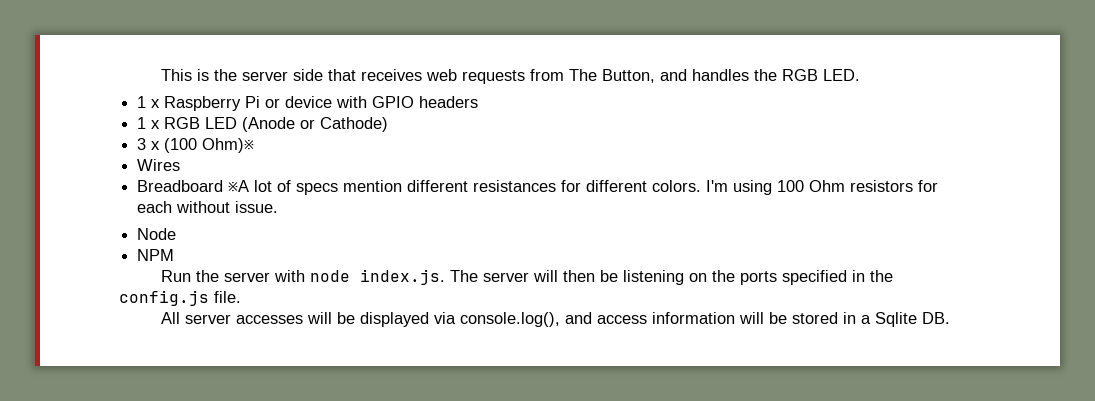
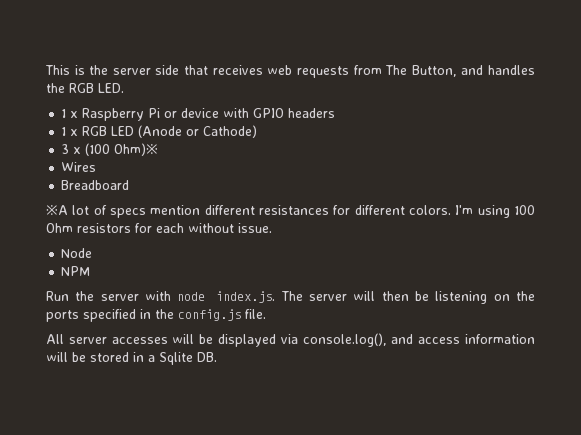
(224, 186) none -> (130, 185) //

